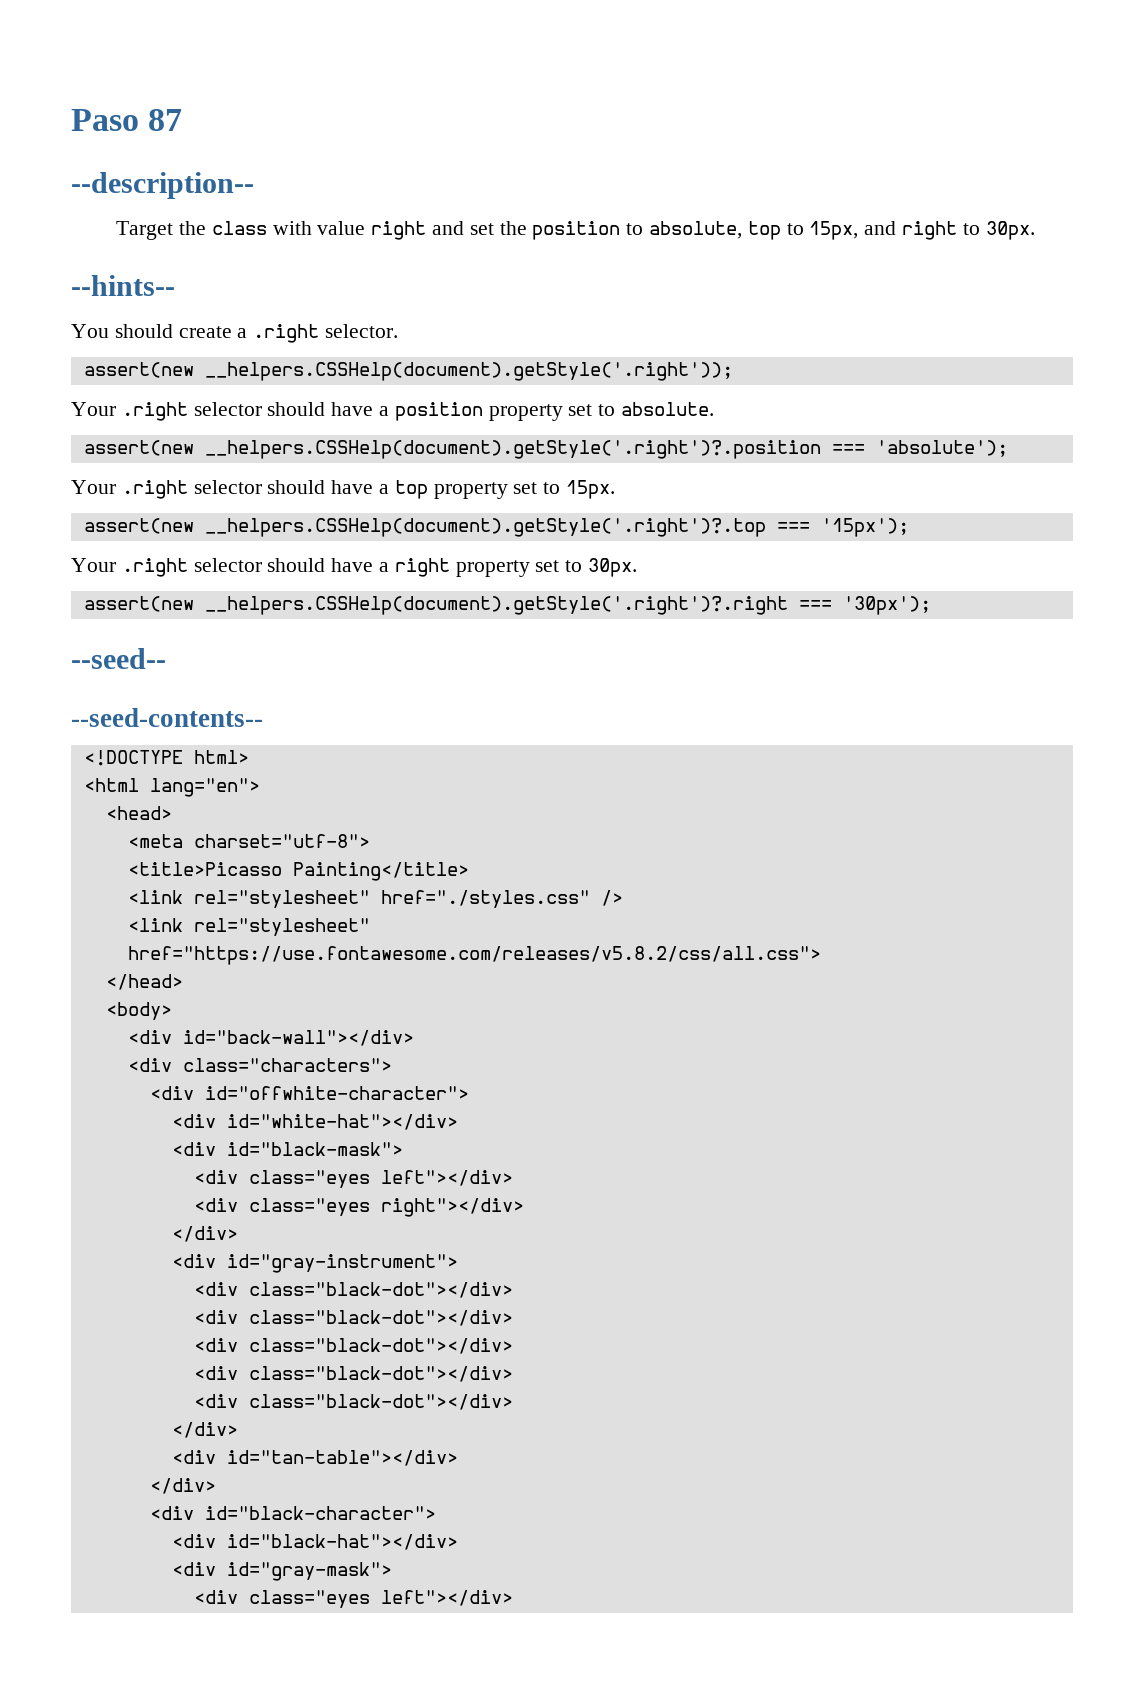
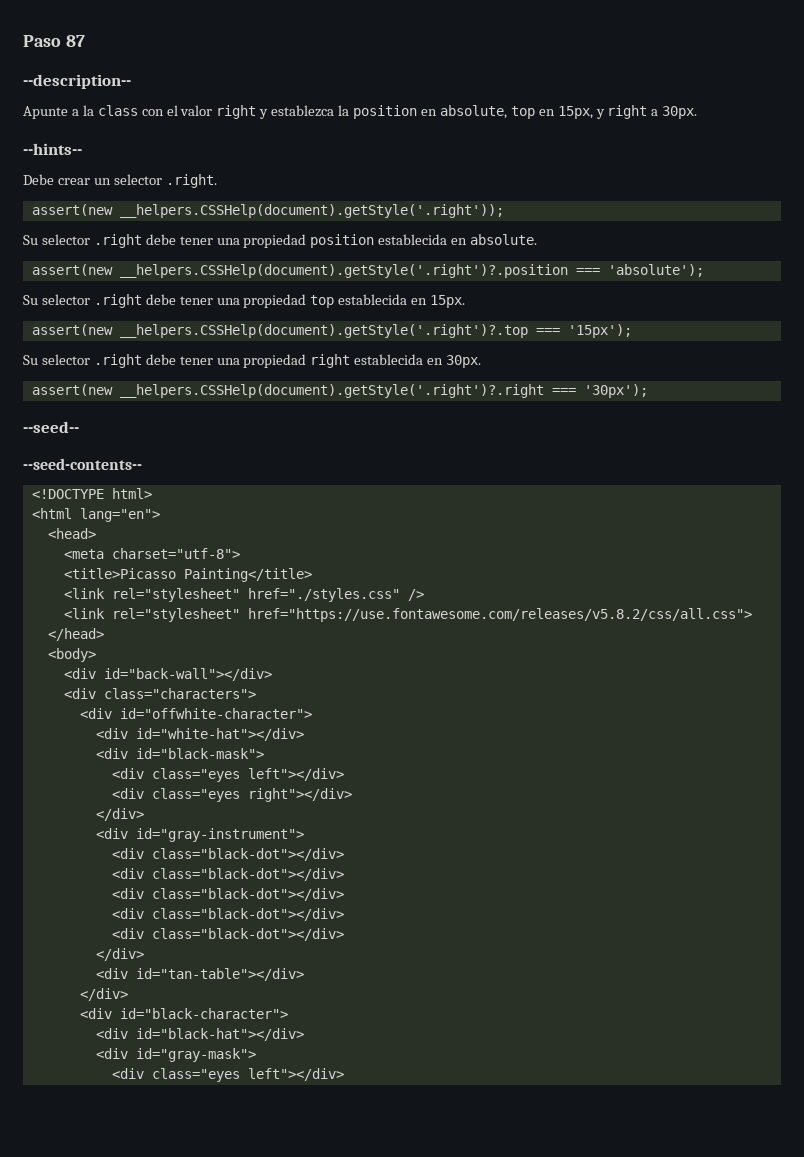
[116,221,1035,240] [71,275,175,296] [71,324,399,343] [83,362,733,381] [71,402,616,421] Target the class with value right and set the position to absolute, top to 15px, and right to 30px. // --hints-- // You should create a .right selector. // assert(new __helpers.CSSHelp(document).getStyle('.right')); // Your .right selector should have a position property set to -> [23,105,698,119] [23,143,82,155] [23,174,217,188] [31,204,504,218] [23,234,468,248] Apunte a la class con el valor right y establezca la position en absolute, top en 15px, y right a 30px. // --hints-- // Debe crear un selector .right. // assert(new __helpers.CSSHelp(document).getStyle('.right')); // Su selector .right debe tener una propiedad position establecida en
[71,480,561,499] Your .right selector should have a top property set to -> [23,294,428,308] Su selector .right debe tener una propiedad top establecida en
[71,558,583,577] Your .right selector should have a right property set to -> [23,354,444,368] Su selector .right debe tener una propiedad right establecida en

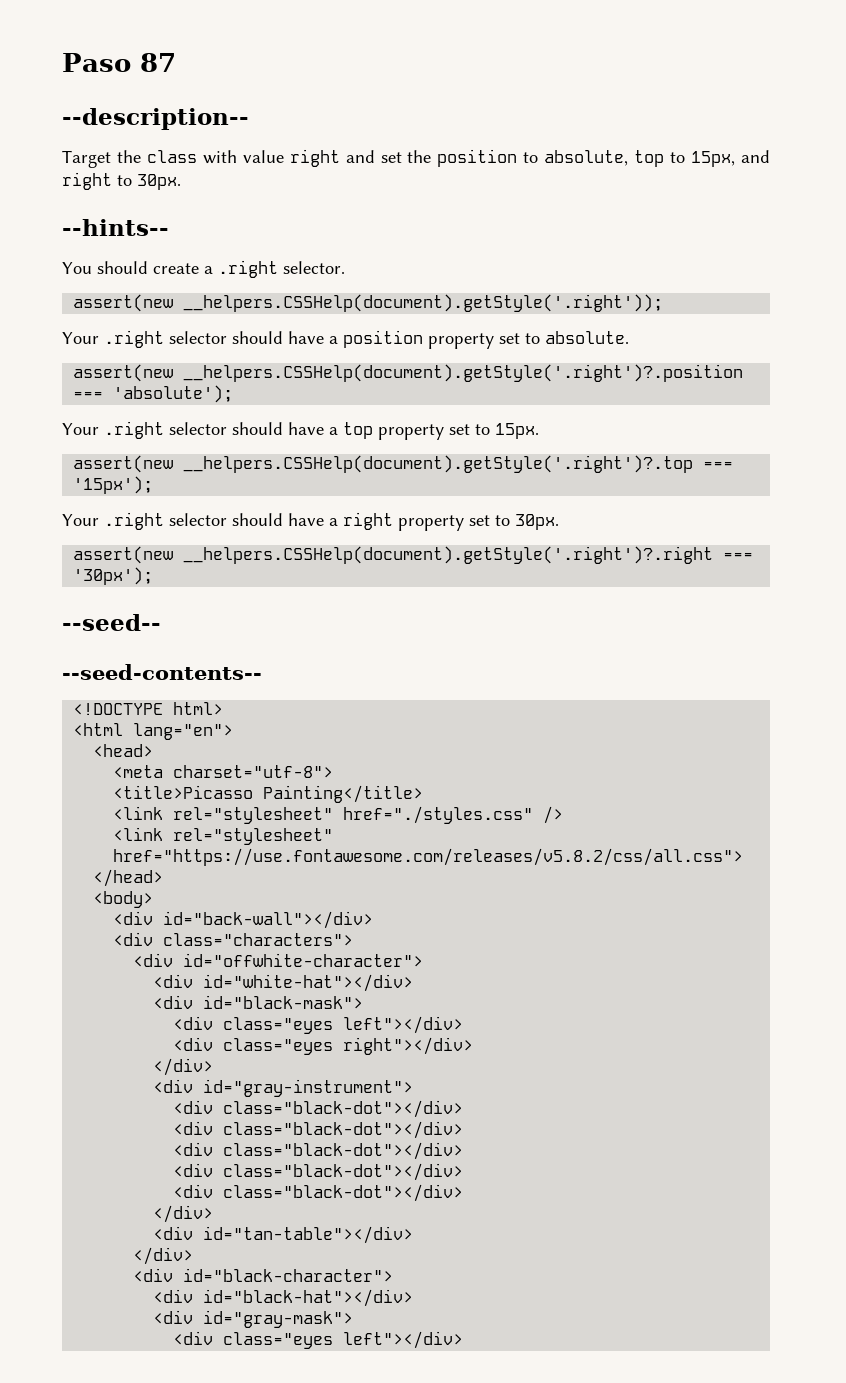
[23,105,698,119] [23,143,82,155] [23,174,217,188] [31,204,504,218] [23,234,468,248] Apunte a la class con el valor right y establezca la position en absolute, top en 15px, y right a 30px. // --hints-- // Debe crear un selector .right. // assert(new __helpers.CSSHelp(document).getStyle('.right')); // Su selector .right debe tener una propiedad position establecida en -> [62,149,770,168] [62,172,181,190] [62,219,169,236] [62,260,345,278] [73,294,664,312] [62,330,540,349] Target the class with value right and set the position to absolute, top to 15px, and right to 30px. // --hints-- // You should create a .right selector. // assert(new __helpers.CSSHelp(document).getStyle('.right')); // Your .right selector should have a position property set to
[23,294,428,308] Su selector .right debe tener una propiedad top establecida en -> [62,421,490,440] Your .right selector should have a top property set to
[23,354,444,368] Su selector .right debe tener una propiedad right establecida en -> [62,512,510,531] Your .right selector should have a right property set to

